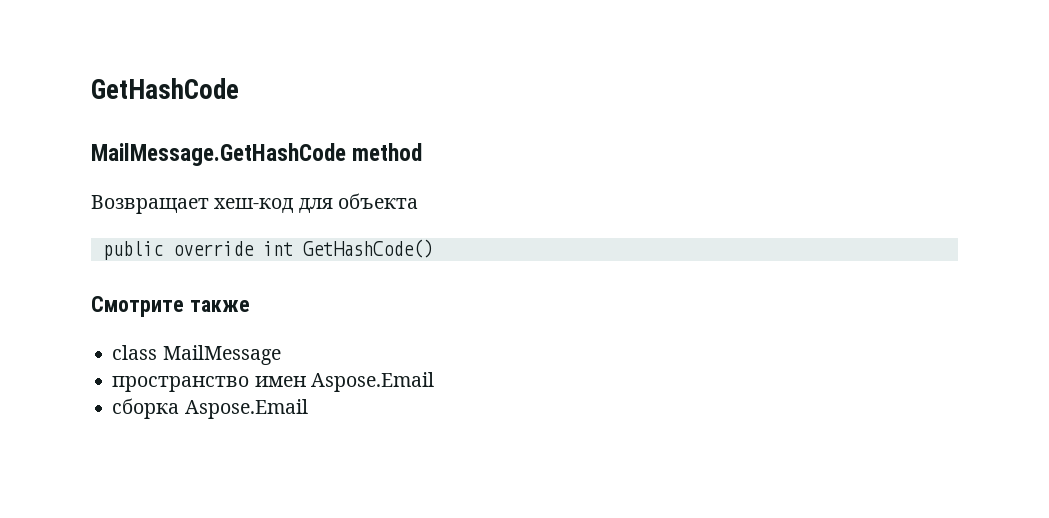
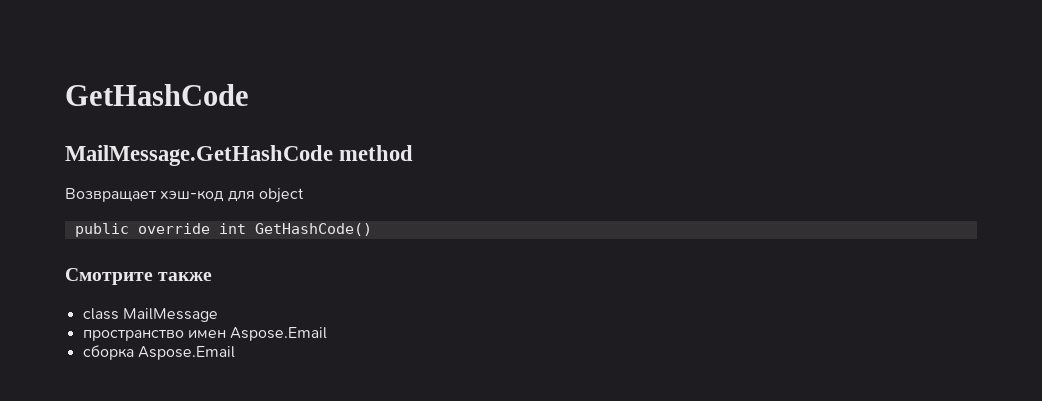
[214,193,418,213] хеш-код для объекта -> [160,188,304,203] хэш-код для object

